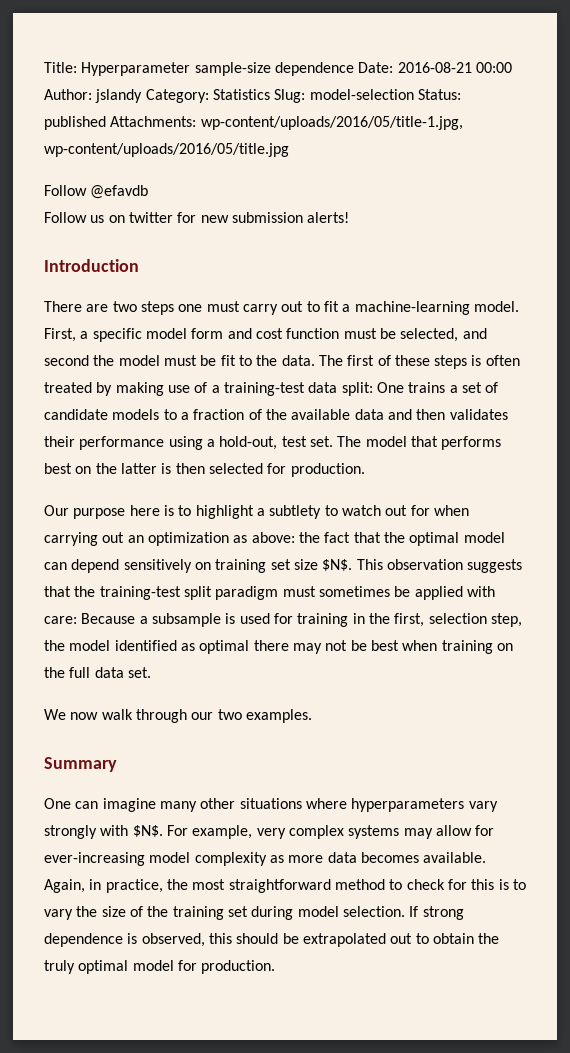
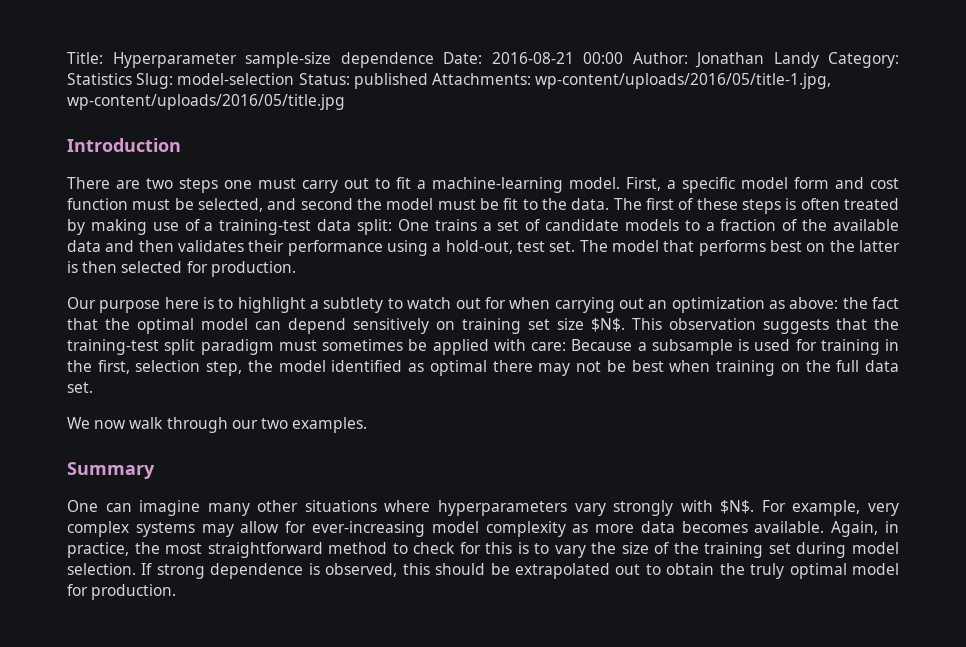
[95,89,143,103] jslandy -> [695,52,819,68] Jonathan Landy
[44,185,149,199] [44,212,350,223] // Follow @efavdb // Follow us on twitter for new submission alerts! -> (345, 102) none

